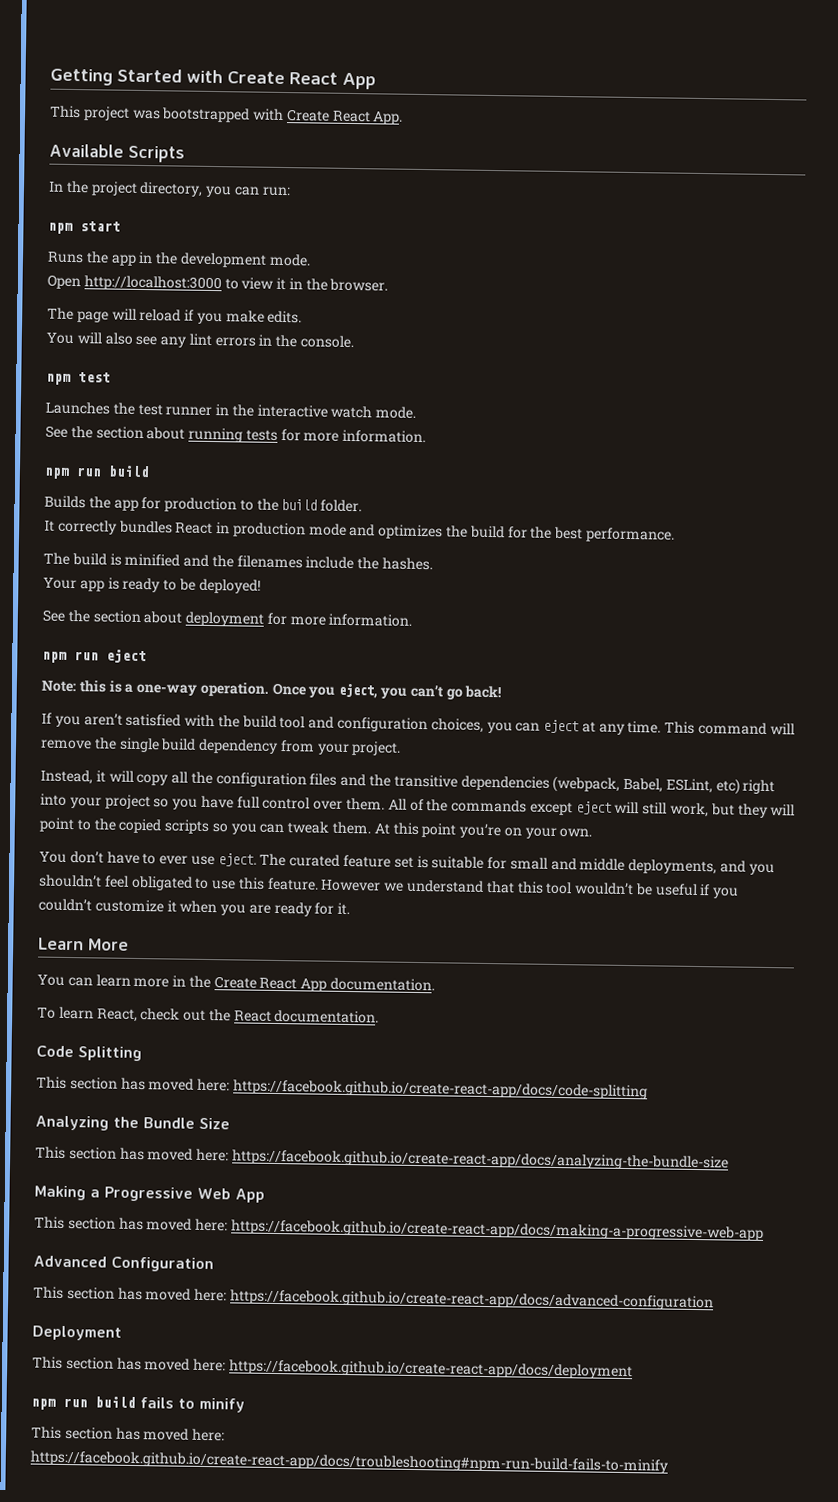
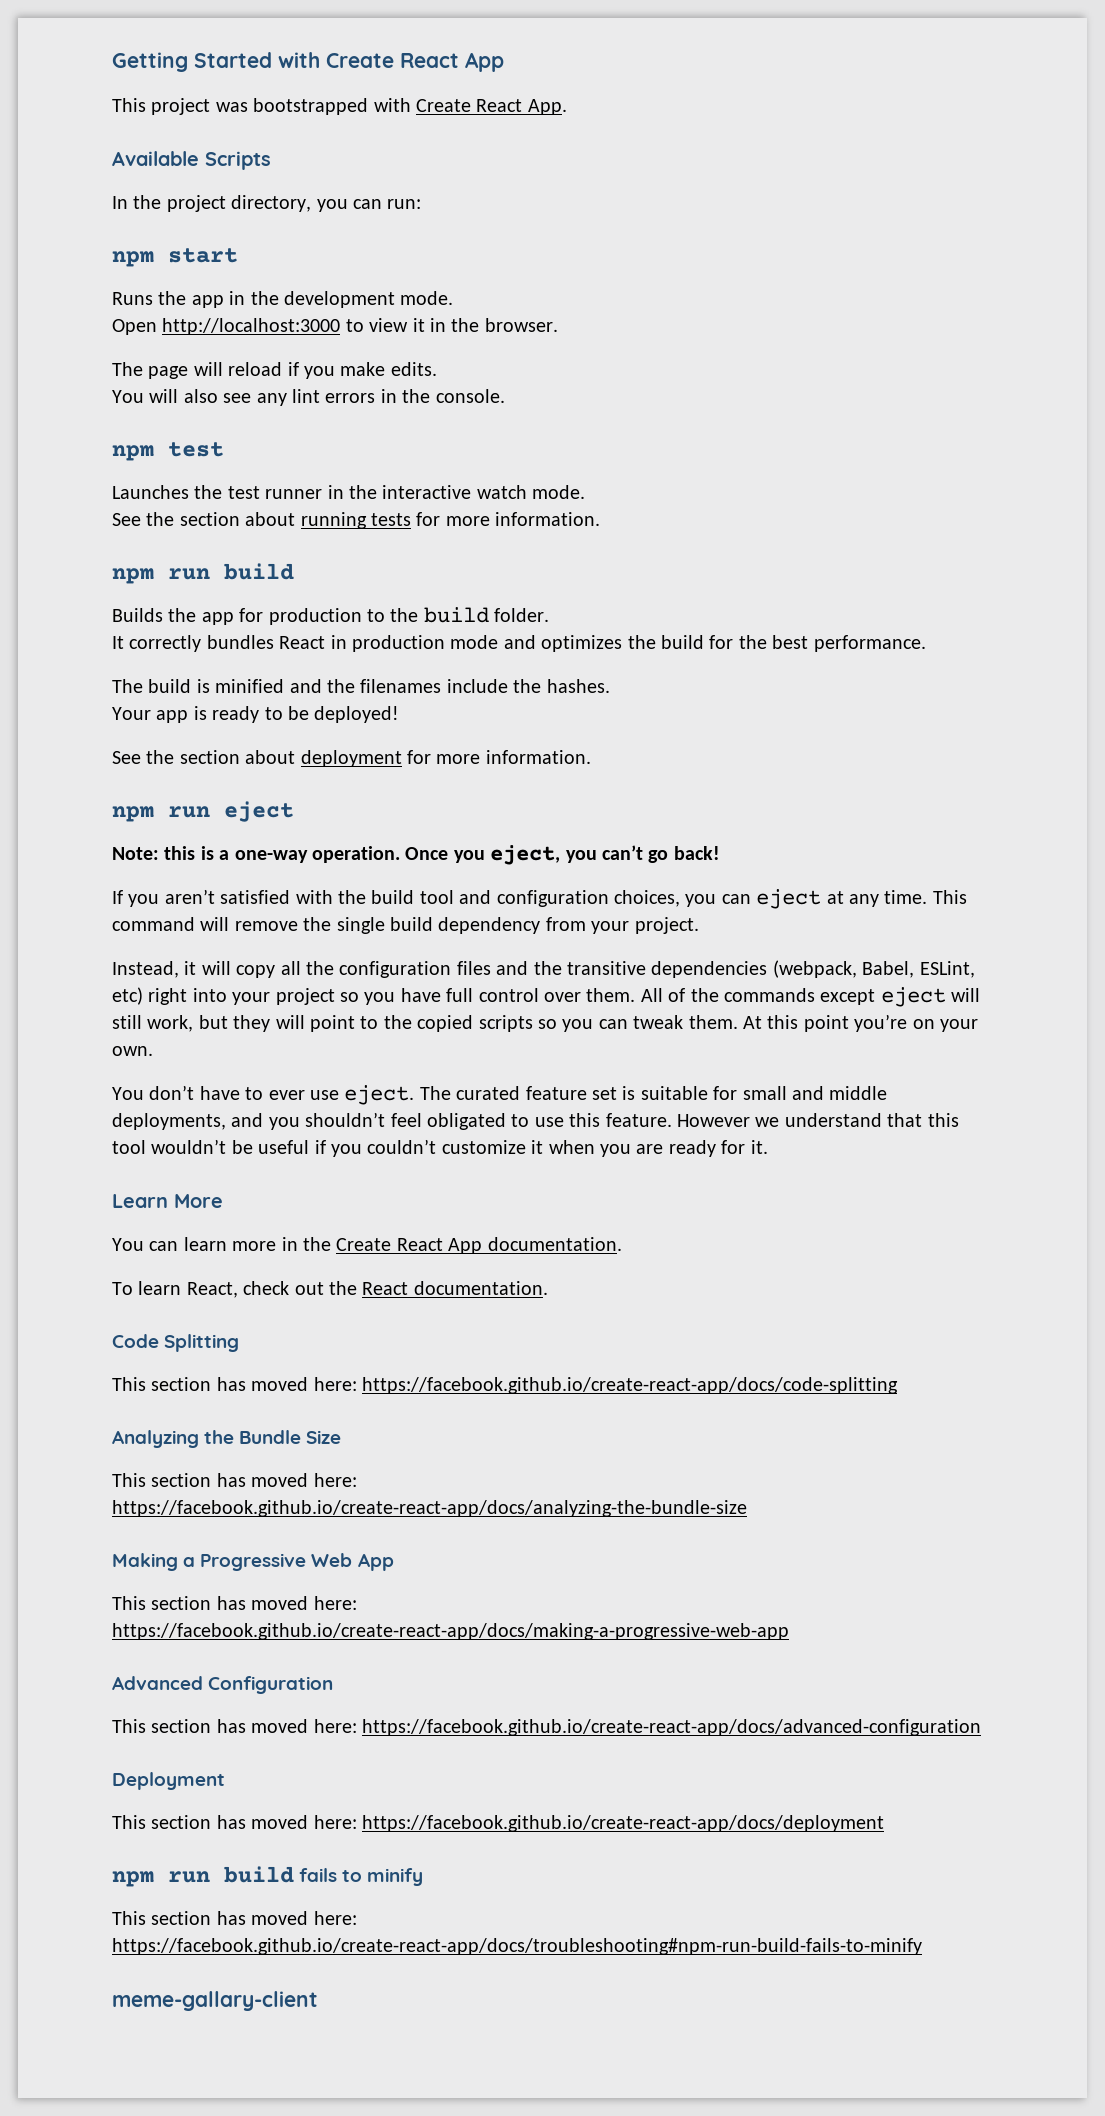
(668, 1462) none -> [112,1991,318,2011] // meme-gallary-client

